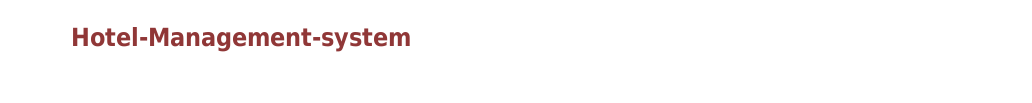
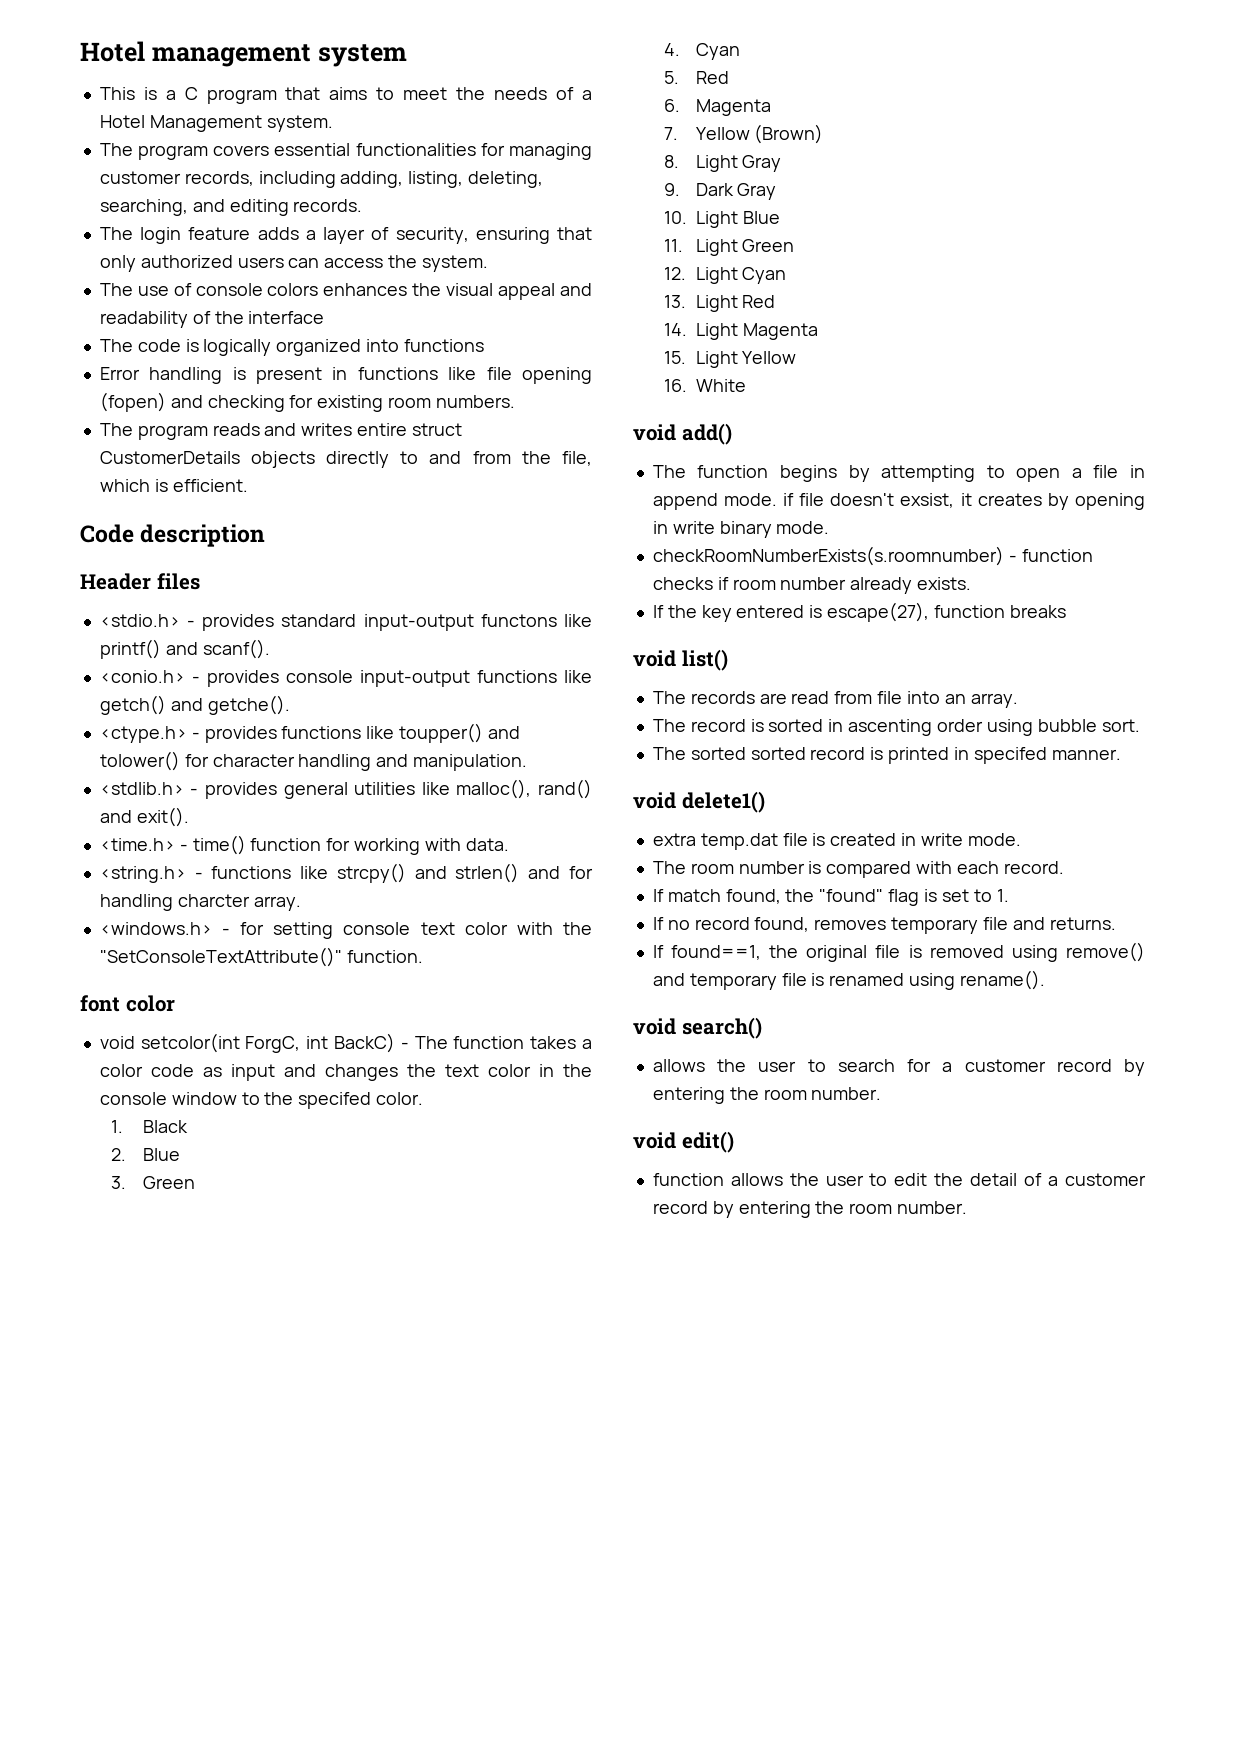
[71,27,411,52] Hotel-Management-system -> [80,41,407,67] [99,87,592,104] [99,115,333,132] [99,143,592,160] [99,171,544,188] [99,199,363,216] [99,227,593,244] [99,255,488,272] [99,283,592,300] [99,311,325,328] [99,339,484,356] [99,367,592,384] [99,392,515,412] [99,423,462,440] [99,451,592,468] [99,479,248,492] [80,524,266,547] [80,573,200,590] [99,614,592,631] [99,639,270,659] [99,670,592,687] [99,695,290,715] [99,723,520,743] [99,751,528,771] [99,779,593,799] [99,807,189,827] [99,835,509,855] [99,863,593,883] [99,894,301,911] [99,922,592,939] [99,947,423,967] [80,995,175,1012] [99,1033,592,1053] [99,1064,592,1081] [99,1092,424,1109] [111,1120,188,1133] [111,1148,180,1161] [111,1176,195,1189] [664,43,740,60] [664,71,729,84] [664,99,771,116] [664,124,824,144] [664,155,782,172] [664,183,777,200] [664,211,781,228] [664,239,795,256] [664,267,787,284] [664,295,776,312] [664,323,819,340] [664,351,797,368] [664,379,747,392] [633,423,732,445] [652,465,1145,482] [652,493,1145,510] [652,521,830,538] [652,546,1093,566] [652,577,972,594] [652,602,1066,622] [633,649,728,671] [652,691,1018,708] [652,719,1140,736] [652,747,1121,764] [633,791,765,813] [652,833,1021,850] [652,861,1064,878] [652,889,1009,906] [652,917,1116,934] [652,942,1145,962] [652,970,1045,990] [633,1017,762,1039] [652,1059,1145,1076] [652,1087,882,1104] [633,1131,734,1153] [652,1173,1146,1186] [652,1201,968,1218] Hotel management system // This is a C program that aims to meet the needs of a Hotel Management system. // The program covers essential functionalities for managing customer records, including adding, listing, deleting, searching, and editing records. // The login feature adds a layer of security, ensuring that only authorized users can access the system. // The use of console colors enhances the visual appeal and readability of the interface // The code is logically organized into functions // Error handling is present in functions like file opening (fopen) and checking for existing room numbers. // The program reads and writes entire struct CustomerDetails objects directly to and from the file, which is efficient. // Code description // Header files // <stdio.h> - provides standard input-output functons like printf() and scanf(). // <conio.h> - provides console input-output functions like getch() and getche(). // <ctype.h> - provides functions like toupper() and tolower() for character handling and manipulation. // <stdlib.h> - provides general utilities like malloc(), rand() and exit(). // <time.h> - time() function for working with data. // <string.h> - functions like strcpy() and strlen() and for handling charcter array. // <windows.h> - for setting console text color with the "SetConsoleTextAttribute()" function. // font color // void setcolor(int ForgC, int BackC) - The function takes a color code as input and changes the text color in the console window to the specifed color. // 1. Black // 2. Blue // 3. Green // 4. Cyan // 5. Red // 6. Magenta // 7. Yellow (Brown) // 8. Light Gray // 9. Dark Gray // 10. Light Blue // 11. Light Green // 12. Light Cyan // 13. Light Red // 14. Light Magenta // 15. Light Yellow // 16. White // void add() // The function begins by attempting to open a file in append mode. if file doesn't exsist, it creates by opening in write binary mode. // checkRoomNumberExists(s.roomnumber) - function checks if room number already exists. // If the key entered is escape(27), function breaks // void list() // The records are read from file into an array. // The record is sorted in ascenting order using bubble sort. // The sorted sorted record is printed in specifed manner. // void delete1() // extra temp.dat file is created in write mode. // The room number is compared with each record. // If match found, the "found" flag is set to 1. // If no record found, removes temporary file and returns. // If found==1, the original file is removed using remove() and temporary file is renamed using rename(). // void search() // allows the user to search for a customer record by entering the room number. // void edit() // function allows the user to edit the detail of a customer record by entering the room number.

